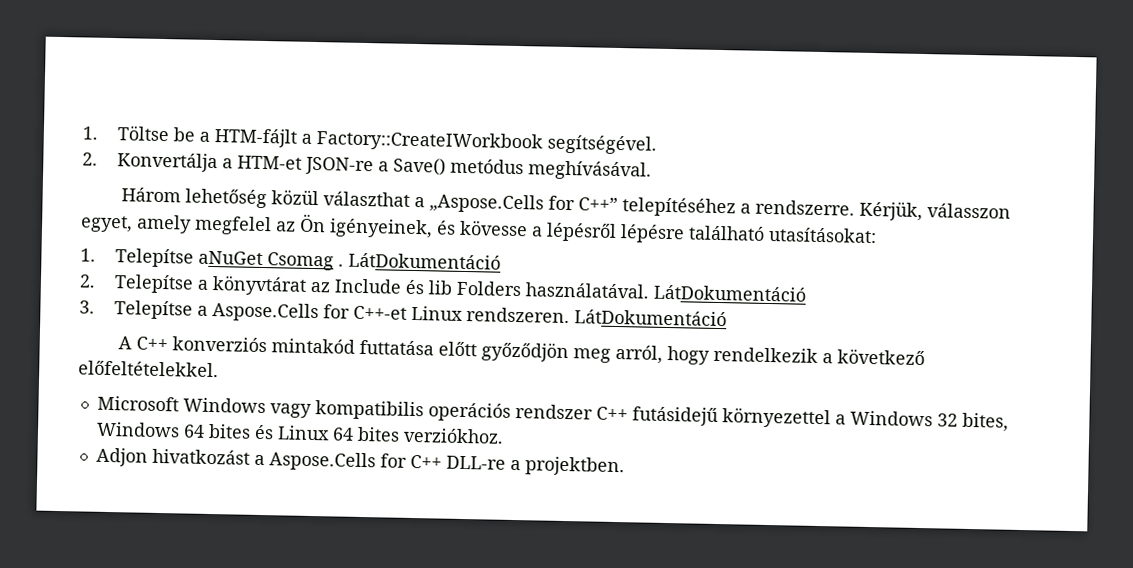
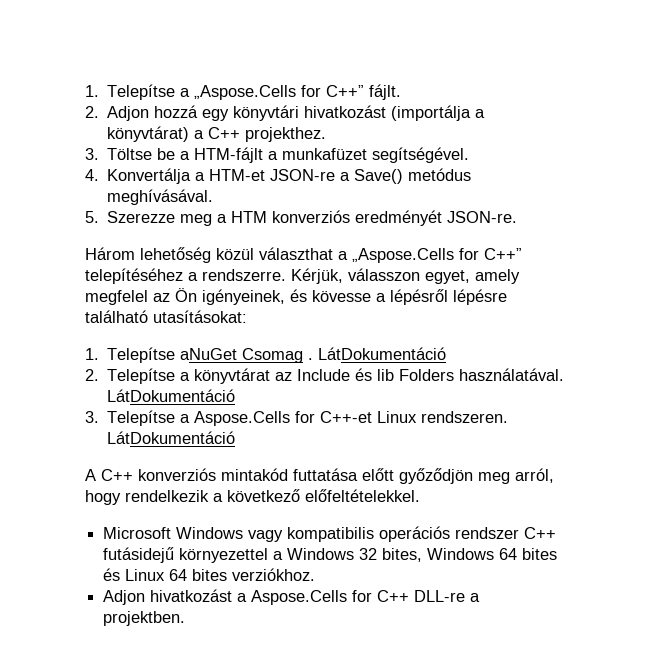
[82,126,99,140] 1. -> [85,84,402,100] [85,105,486,121] [107,126,327,142] [85,148,99,160] 1. Telepítse a „Aspose.Cells for C++” fájlt. // 2. Adjon hozzá egy könyvtári hivatkozást (importálja a könyvtárat) a C++ projekthez. // 3.
[316,130,544,153] Factory::CreateIWorkbook -> [282,148,368,160] munkafüzet
[82,152,98,166] 2. -> [85,169,99,181] 4.
(653, 170) none -> [85,210,518,226] // 5. Szerezze meg a HTM konverziós eredményét JSON-re.

